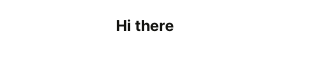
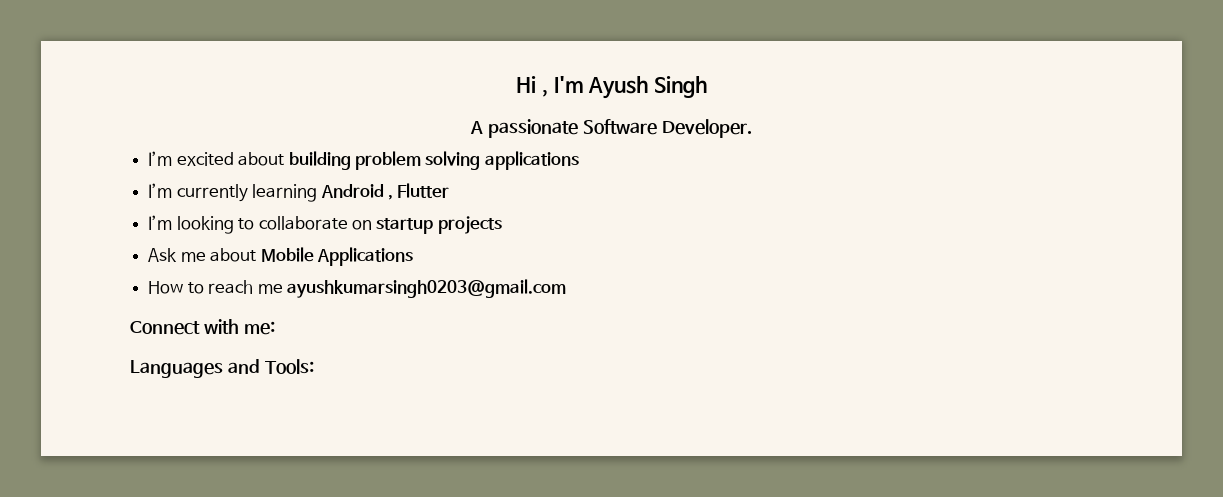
[135,20,175,32] there -> [541,76,707,99] [470,119,752,138] [148,151,579,170] [148,183,450,202] [148,215,502,234] [148,247,413,266] [148,279,566,298] [130,319,275,335] [130,359,314,378] , I'm Ayush Singh // A passionate Software Developer. // I’m excited about building problem solving applications // I’m currently learning Android , Flutter // I’m looking to collaborate on startup projects // Ask me about Mobile Applications // How to reach me ayushkumarsingh0203@gmail.com // Connect with me: // Languages and Tools:

